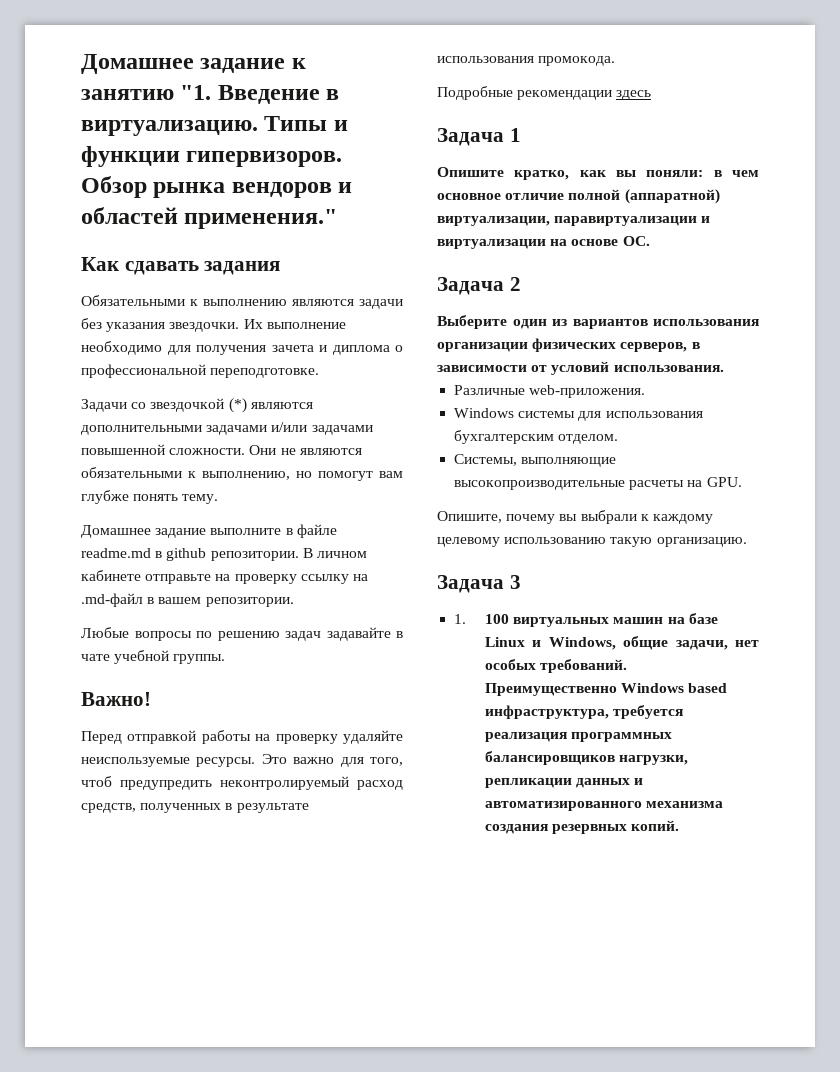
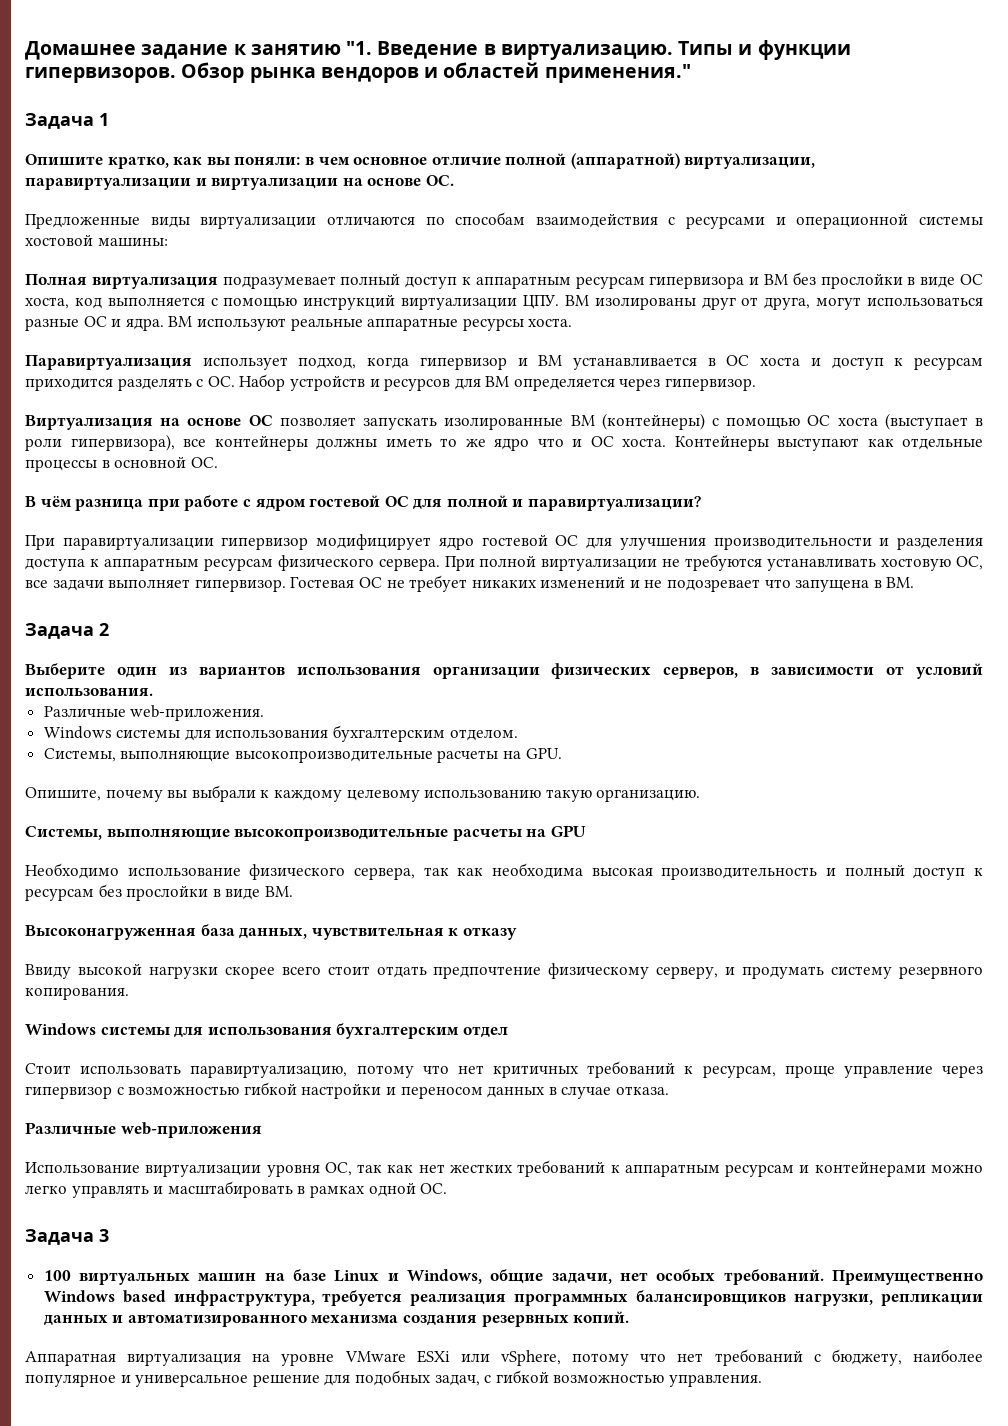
[81,257,281,275] [81,295,403,309] [81,318,346,332] [81,341,403,355] [81,364,320,378] [81,398,313,413] [81,422,373,435] [81,444,362,455] [81,467,403,481] [81,490,219,504] [81,524,337,538] [81,548,367,561] [81,570,368,584] [81,593,294,607] [81,627,403,641] [81,650,226,664] [81,692,151,706] [81,730,403,744] [81,754,403,767] [81,776,403,790] [81,803,309,813] [437,56,616,66] [437,86,652,100] // Как сдавать задания // Обязательными к выполнению являются задачи без указания звездочки. Их выполнение необходимо для получения зачета и диплома о профессиональной переподготовке. // Задачи со звездочкой (*) являются дополнительными задачами и/или задачами повышенной сложности. Они не являются обязательными к выполнению, но помогут вам глубже понять тему. // Домашнее задание выполните в файле readme.md в github репозитории. В личном кабинете отправьте на проверку ссылку на .md-файл в вашем репозитории. // Любые вопросы по решению задач задавайте в чате учебной группы. // Важно! // Перед отправкой работы на проверку удаляйте неиспользуемые ресурсы. Это важно для того, чтоб предупредить неконтролируемый расход средств, полученных в результате использования промокода. // Подробные рекомендации здесь -> (691, 73) none
(650, 241) none -> [25,212,983,229] [25,234,168,247] [25,272,983,289] [25,294,984,310] [25,316,573,331] [25,355,983,370] [25,374,757,391] [25,413,983,430] [25,434,983,451] [25,456,218,472] [25,495,702,511] [25,534,984,550] [25,554,983,571] [25,575,915,592] // Предложенные виды виртуализации отличаются по способам взаимодействия с ресурсами и операционной системы хостовой машины: // Полная виртуализация подразумевает полный доступ к аппаратным ресурсам гипервизора и ВМ без прослойки в виде ОС хоста, код выполняется с помощью инструкций виртуализации ЦПУ. ВМ изолированы друг от друга, могут использоваться разные ОС и ядра. ВМ используют реальные аппаратные ресурсы хоста. // Паравиртуализация использует подход, когда гипервизор и ВМ устанавливается в ОС хоста и доступ к ресурсам приходится разделять с ОС. Набор устройств и ресурсов для ВМ определяется через гипервизор. // Виртуализация на основе ОС позволяет запускать изолированные ВМ (контейнеры) с помощью ОС хоста (выступает в роли гипервизора), все контейнеры должны иметь то же ядро что и ОС хоста. Контейнеры выступают как отдельные процессы в основной ОС. // В чём разница при работе с ядром гостевой ОС для полной и паравиртуализации? // При паравиртуализации гипервизор модифицирует ядро гостевой ОС для улучшения производительности и разделения доступа к аппаратным ресурсам физического сервера. При полной виртуализации не требуются устанавливать хостовую ОС, все задачи выполняет гипервизор. Гостевая ОС не требует никаких изменений и не подозревает что запущена в ВМ.
(747, 542) none -> [25,825,586,841] [25,863,983,880] [25,884,293,901] [25,924,517,940] [25,963,983,979] [25,987,129,1000] [25,1023,508,1039] [25,1061,983,1078] [25,1082,669,1099] [25,1122,262,1138] [25,1160,984,1177] [25,1181,448,1198] // Системы, выполняющие высокопроизводительные расчеты на GPU // Необходимо использование физического сервера, так как необходима высокая производительность и полный доступ к ресурсам без прослойки в виде ВМ. // Высоконагруженная база данных, чувствительная к отказу // Ввиду высокой нагрузки скорее всего стоит отдать предпочтение физическому серверу, и продумать систему резервного копирования. // Windows системы для использования бухгалтерским отдел // Стоит использовать паравиртуализацию, потому что нет критичных требований к ресурсам, проще управление через гипервизор с возможностью гибкой настройки и переносом данных в случае отказа. // Различные web-приложения // Использование виртуализации уровня ОС, так как нет жестких требований к аппаратным ресурсам и контейнерами можно легко управлять и масштабировать в рамках одной ОС.
[454,614,467,624] 1. -> (109, 1235) none
(680, 825) none -> [25,1349,983,1366] [25,1370,762,1387] // Аппаратная виртуализация на уровне VMware ESXi или vSphere, потому что нет требований с бюджету, наиболее популярное и универсальное решение для подобных задач, с гибкой возможностью управления.

